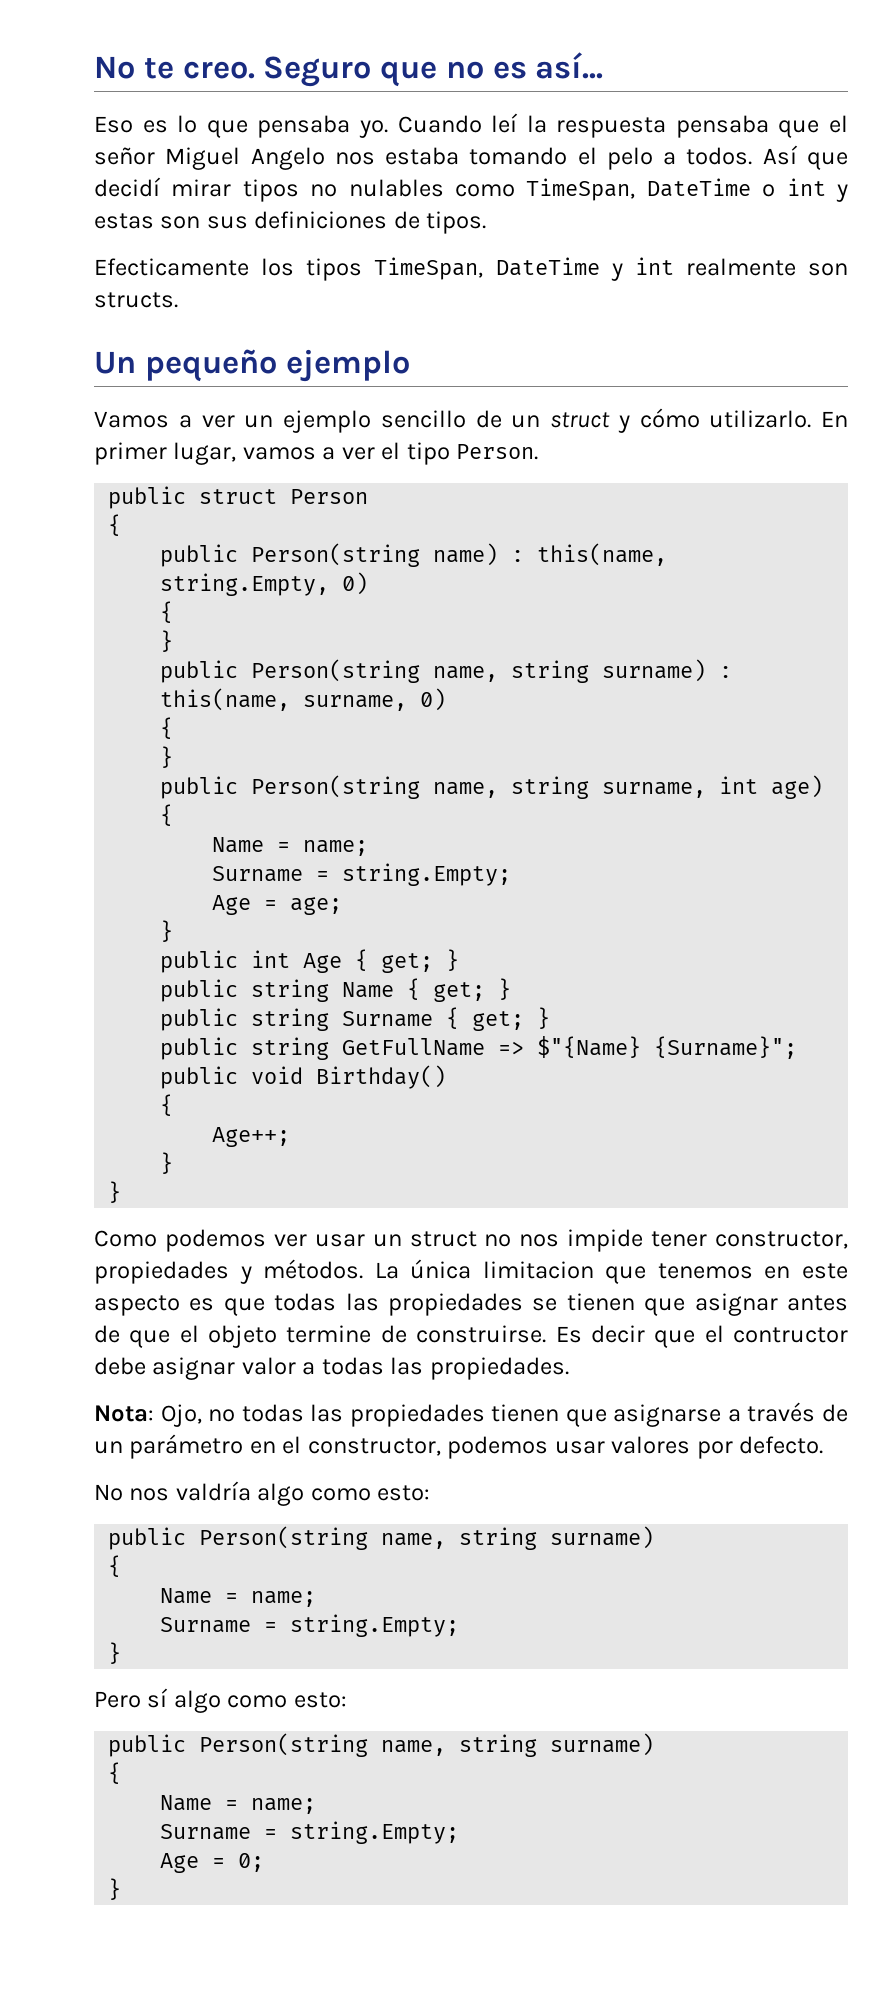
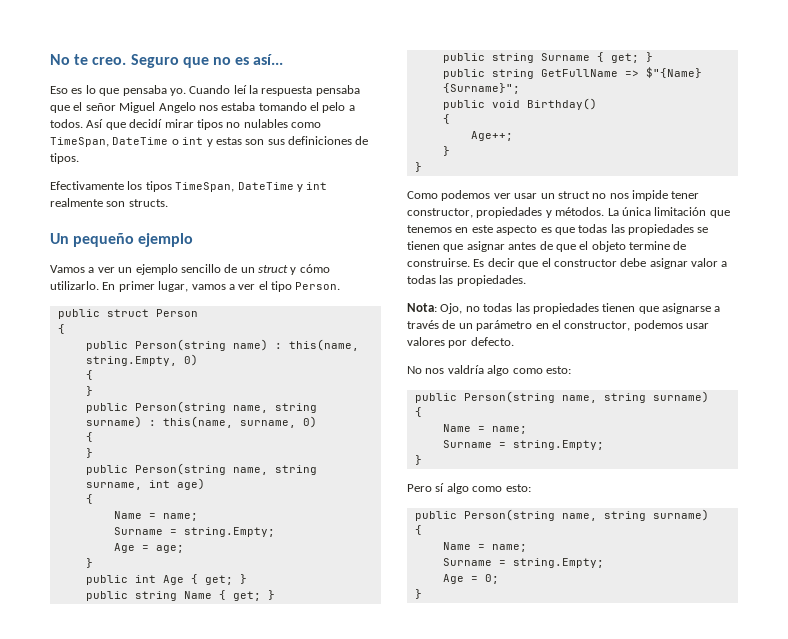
[94,258,249,276] Efecticamente -> [50,181,124,190] Efectivamente
[482,1261,594,1279] limitacion -> [654,207,707,216] limitación
[733,1327,849,1343] contructor -> [553,259,617,267] constructor

